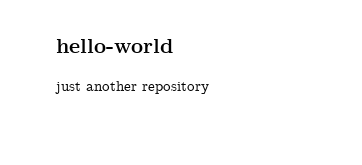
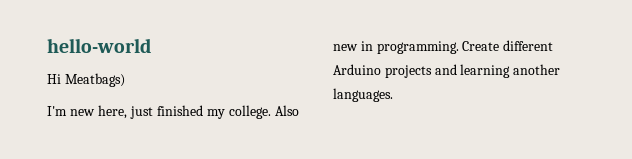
[55,81,209,94] just another repository -> [47,73,125,87] [47,105,299,119] [333,40,554,54] [333,64,561,78] [333,88,393,102] Hi Meatbags) // I'm new here, just finished my college. Also new in programming. Create different Arduino projects and learning another languages.

